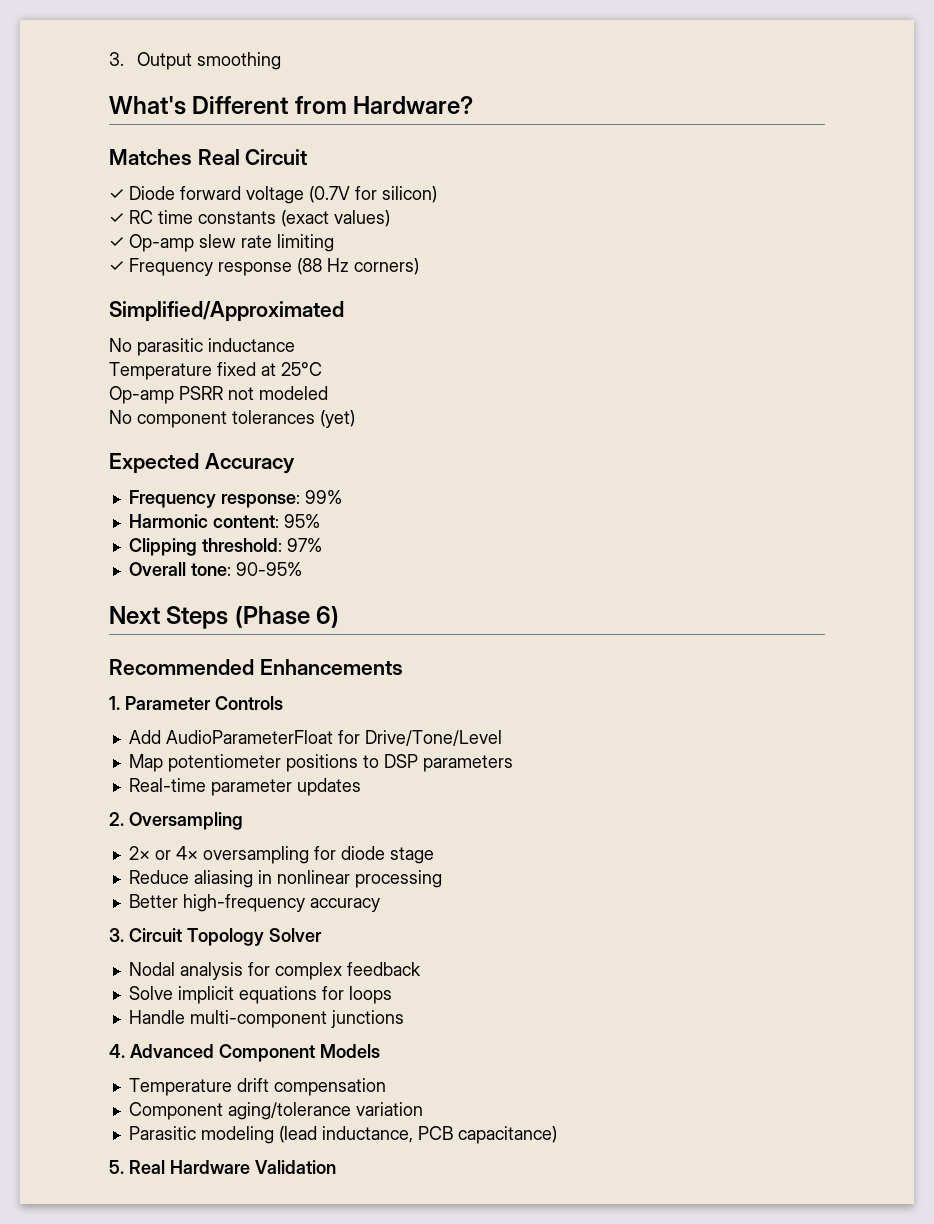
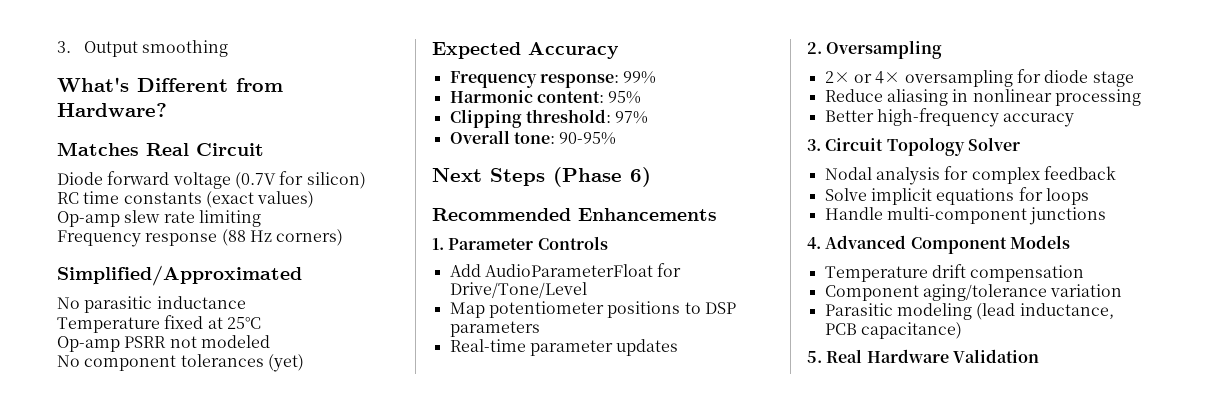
[109,189,124,200] ✓ -> (264, 149) none
[109,213,124,224] ✓ -> (366, 180) none
[109,237,124,248] ✓ -> (315, 199) none
[109,261,124,272] ✓ -> (261, 218) none

